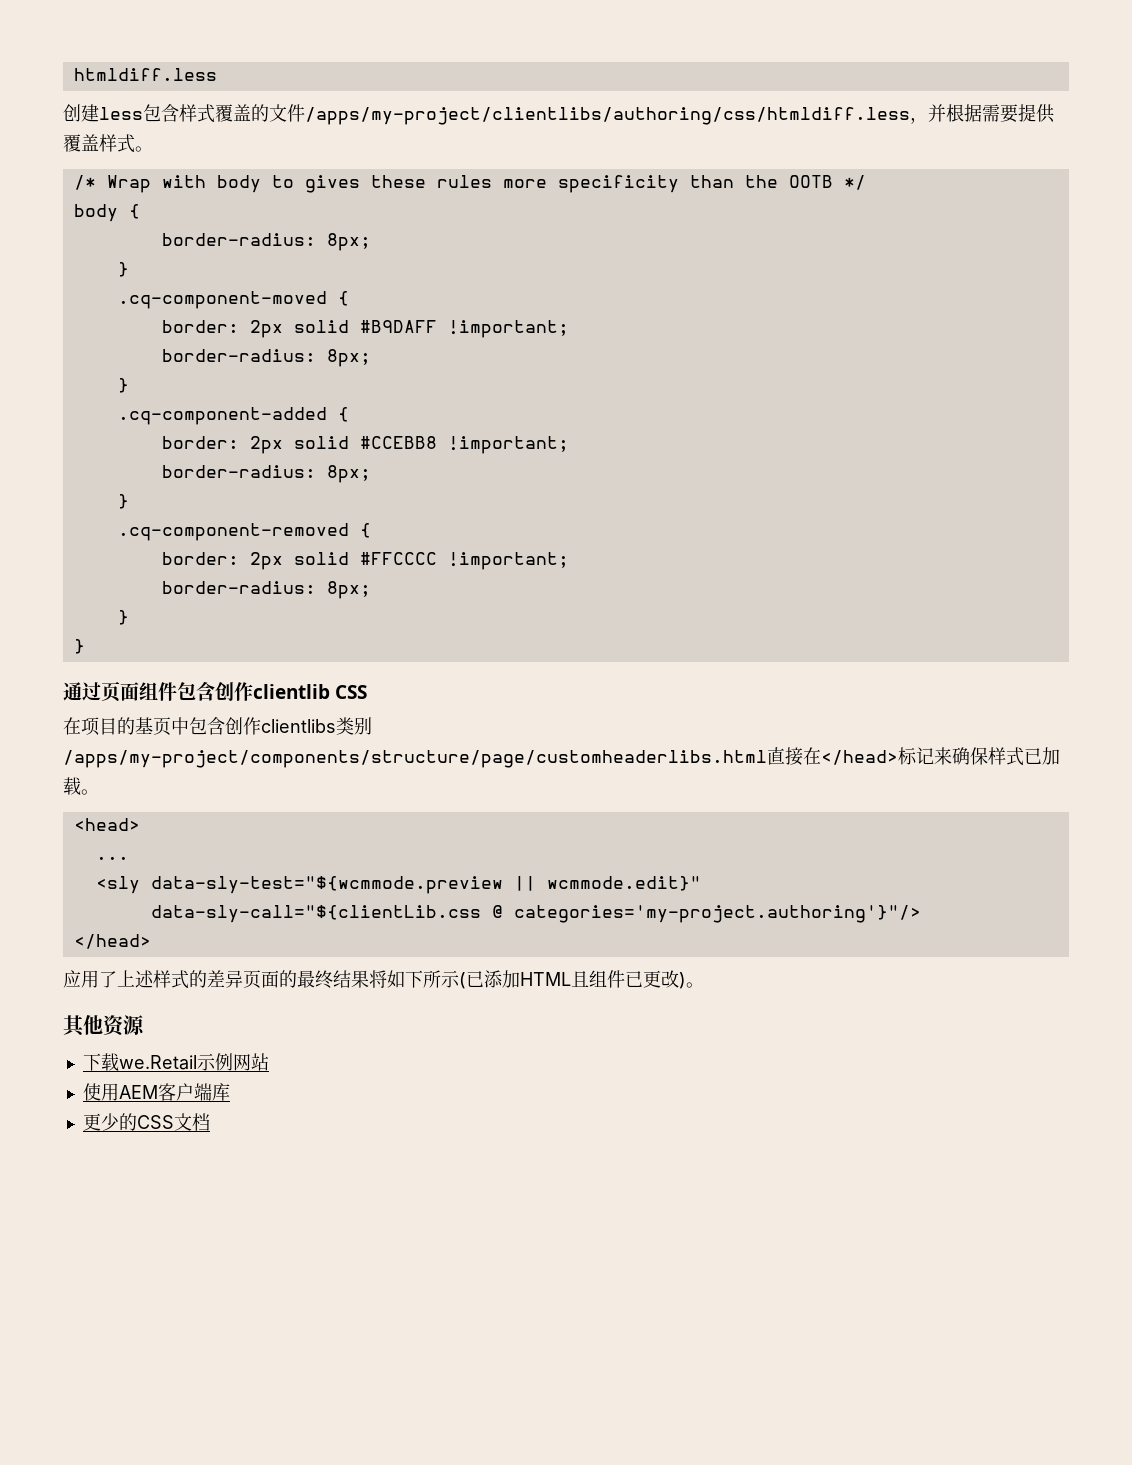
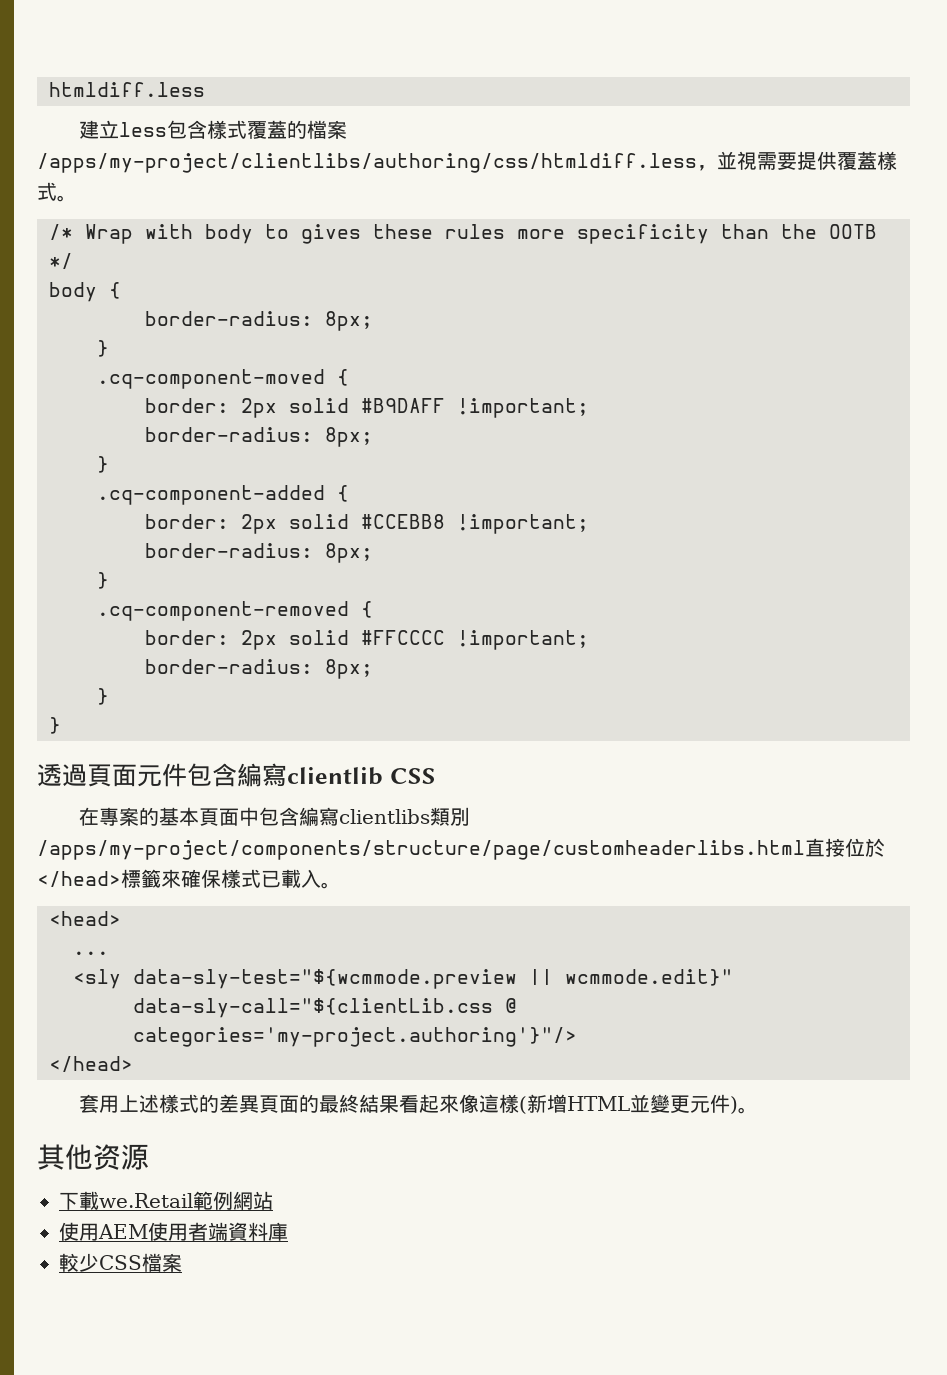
[63,104,99,122] 创建 -> [79,120,120,139] 建立
[179,104,982,125] 样式覆盖的文件/apps/my-project/clientlibs/authoring/css/htmldiff.less，并根据 -> [207,120,348,139] [37,151,757,173] 樣式覆蓋的檔案/apps/my-project/clientlibs/authoring/css/htmldiff.less，並視
[81,134,117,152] 盖样 -> [857,151,897,170] 蓋樣
[63,681,368,702] [63,717,372,736] [63,747,1060,768] [63,777,81,795] 通过页面组件包含创作clientlib CSS // 在项目的基页中包含创作clientlibs类别/apps/my-project/components/structure/page/customheaderlibs.html直接在</head>标记来确保样式已加载 -> [37,763,436,787] [79,807,471,826] [37,838,885,860] [37,869,321,888] 透過頁面元件包含編寫clientlib CSS // 在專案的基本頁面中包含編寫clientlibs類別/apps/my-project/components/structure/page/customheaderlibs.html直接位於</head>標籤來確保樣式已載入
[63,970,679,989] 应用了上述样式的差异页面的最终结果将如下所示(已添加HTML且组件已更改 -> [79,1094,731,1114] 套用上述樣式的差異頁面的最終結果看起來像這樣(新增HTML並變更元件
[100,1053,251,1071] 载we.Retail示例网 -> [79,1191,253,1210] 載we.Retail範例網
[157,1083,230,1101] [82,1113,210,1131] 客户端库 // 更少的CSS文档 -> [148,1222,288,1241] [59,1253,182,1272] 使用者端資料庫 // 較少CSS檔案

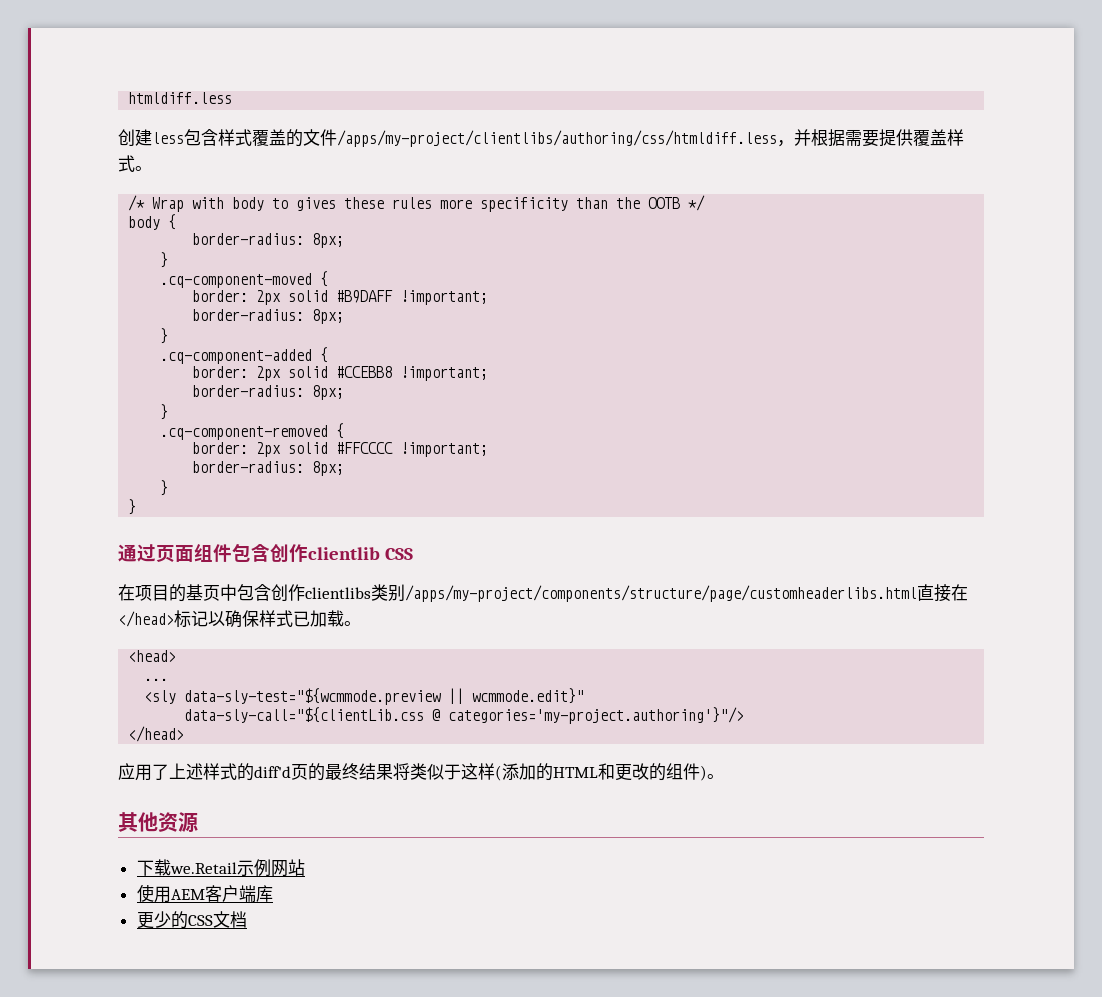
[79,120,120,139] 建立 -> [118,129,152,147] 创建
[207,120,348,139] [37,151,757,173] 樣式覆蓋的檔案/apps/my-project/clientlibs/authoring/css/htmldiff.less，並視 -> [218,129,845,147] 样式覆盖的文件/apps/my-project/clientlibs/authoring/css/htmldiff.less，并根据
[857,151,897,170] 蓋樣 -> [930,129,964,146] 盖样
[37,763,436,787] [79,807,471,826] [37,838,885,860] [37,869,321,888] 透過頁面元件包含編寫clientlib CSS // 在專案的基本頁面中包含編寫clientlibs類別/apps/my-project/components/structure/page/customheaderlibs.html直接位於</head>標籤來確保樣式已載入 -> [118,543,413,562] [118,584,968,602] [118,610,344,628] 通过页面组件包含创作clientlib CSS // 在项目的基页中包含创作clientlibs类别/apps/my-project/components/structure/page/customheaderlibs.html直接在</head>标记以确保样式已加载
[79,1094,711,1114] 套用上述樣式的差異頁面的最終結果看起來像這樣(新增HTML並變更元 -> [118,763,683,781] 应用了上述样式的diff'd页的最终结果将类似于这样(添加的HTML和更改的组
[79,1191,253,1210] 載we.Retail範例網 -> [153,859,288,877] 载we.Retail示例网
[148,1222,288,1241] [59,1253,182,1272] 使用者端資料庫 // 較少CSS檔案 -> [204,885,273,902] [136,911,247,929] 客户端库 // 更少的CSS文档

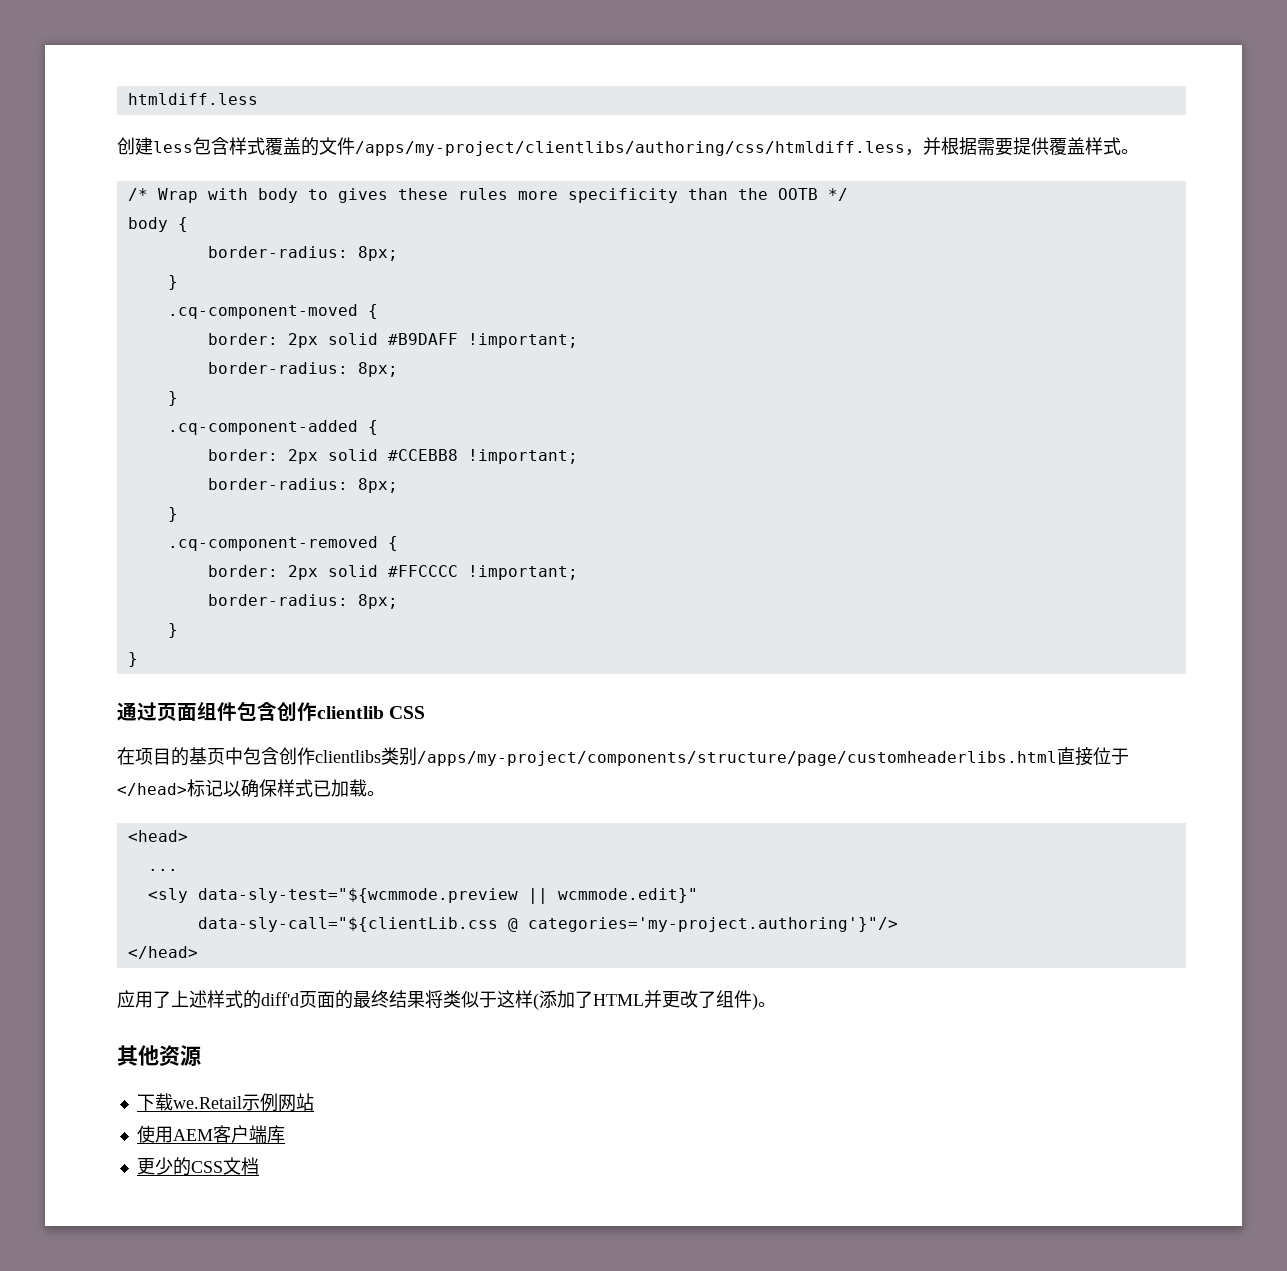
[951,584,968,601] 在 -> [1093,747,1129,765] 位于
(308, 772) none -> [317,991,335,1008] 面
[536,763,666,781] 的HTML和更改的 -> [575,990,716,1008] 了HTML并更改了

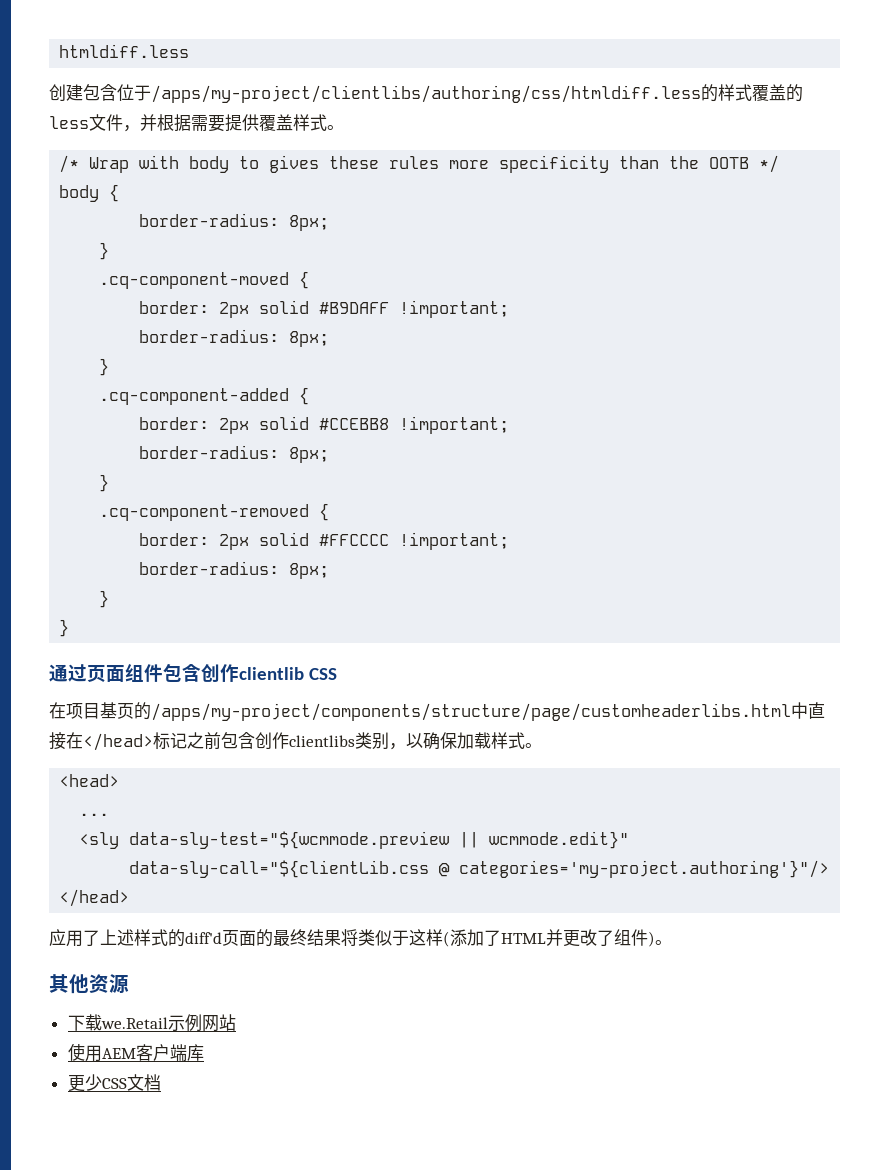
[153,137,229,155] less包含 -> [83,84,718,103] 包含位于/apps/my-project/clientlibs/authoring/css/htmldiff.less的
[319,137,905,156] 文件/apps/my-project/clientlibs/authoring/css/htmldiff.less -> [49,114,123,131] less文件
[171,747,1129,766] [117,779,367,798] 的基页中包含创作clientlibs类别/apps/my-project/components/structure/page/customheaderlibs.html直接位于</head>标记以确保样式已加载 -> [100,702,825,721] [49,732,525,751] 基页的/apps/my-project/components/structure/page/customheaderlibs.html中直接在</head>标记之前包含创作clientlibs类别，以确保加载样式
[172,1157,191,1176] 的 -> (102, 1082) none

